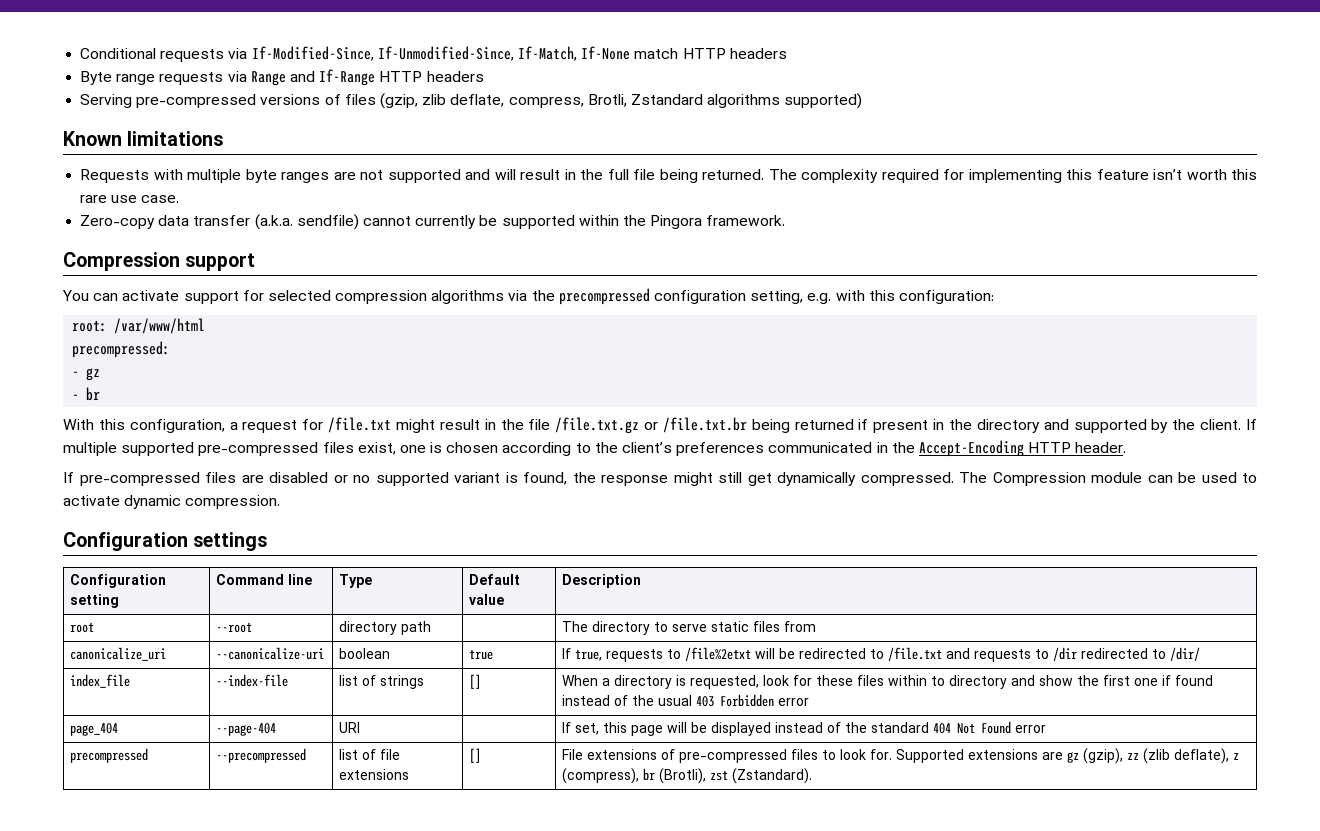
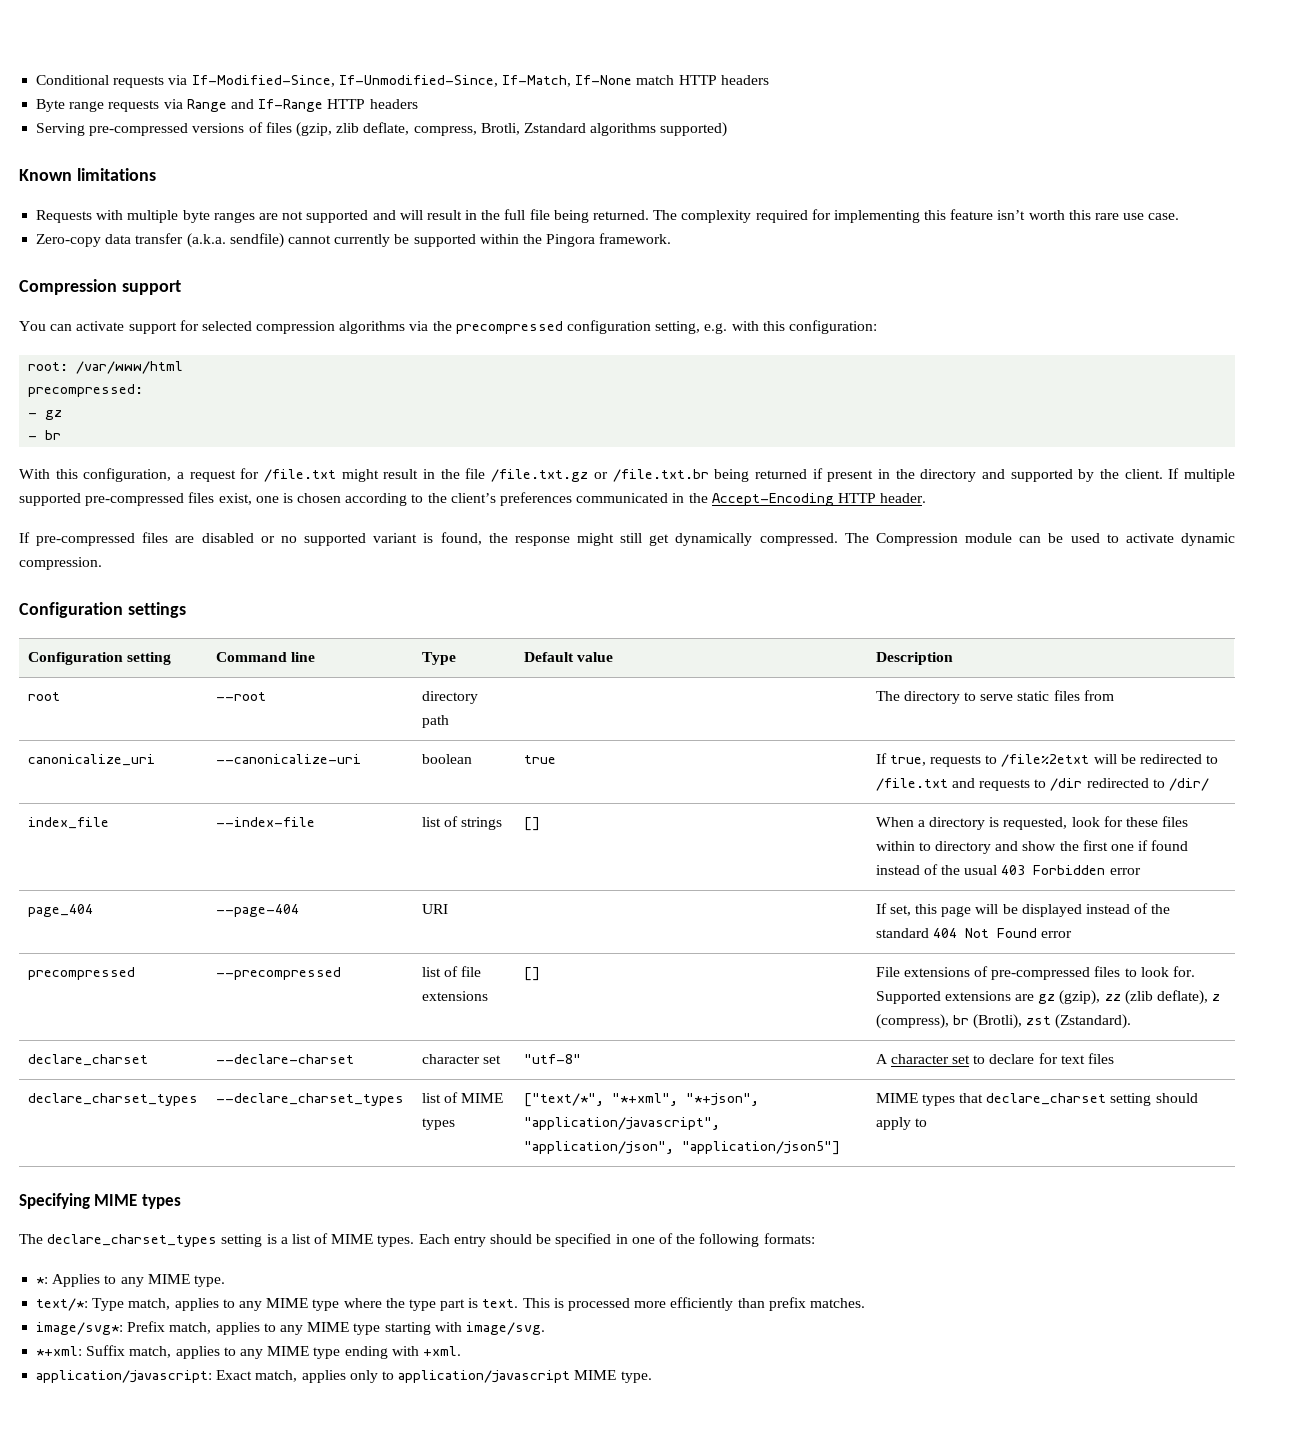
(812, 776) none -> [27,1054,148,1066] [215,1054,354,1064] [421,1054,501,1064] [523,1054,581,1064] [875,1053,1115,1064] [27,1093,198,1106] [215,1093,404,1106] [421,1092,504,1103] [421,1118,455,1130] [523,1093,759,1107] [523,1117,720,1130] [523,1141,840,1155] [875,1093,1198,1106] [875,1117,927,1130] [19,1193,181,1209] [19,1233,815,1247] [36,1274,225,1287] [36,1297,865,1311] [36,1321,545,1335] [36,1345,461,1359] [36,1370,652,1383] // declare_charset | --declare-charset | character set | "utf-8" | A character set to declare for text files // declare_charset_types | --declare_charset_types | list of MIME types | ["text/*", "*+xml", "*+json", "application/javascript", "application/json", "application/json5"] | MIME types that declare_charset setting should apply to // Specifying MIME types // The declare_charset_types setting is a list of MIME types. Each entry should be specified in one of the following formats: // *: Applies to any MIME type. // text/*: Type match, applies to any MIME type where the type part is text. This is processed more efficiently than prefix matches. // image/svg*: Prefix match, applies to any MIME type starting with image/svg. // *+xml: Suffix match, applies to any MIME type ending with +xml. // application/javascript: Exact match, applies only to application/javascript MIME type.

